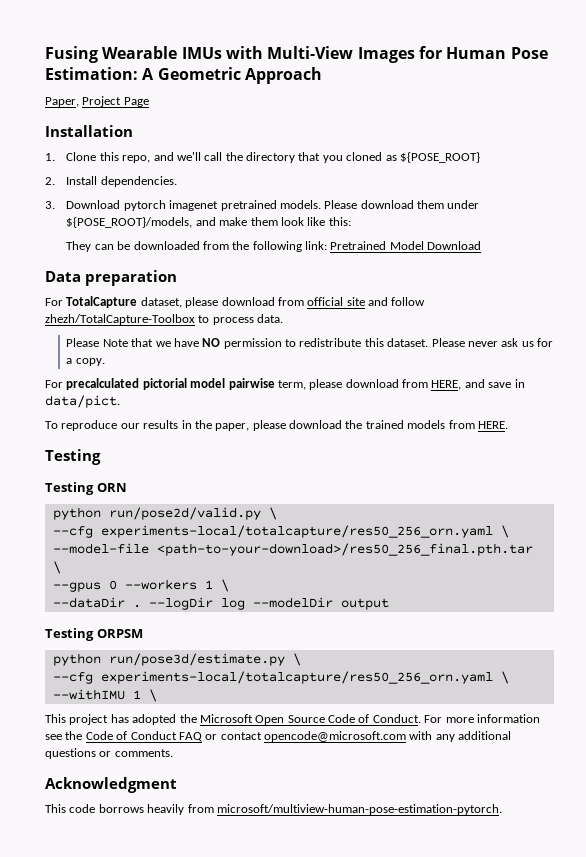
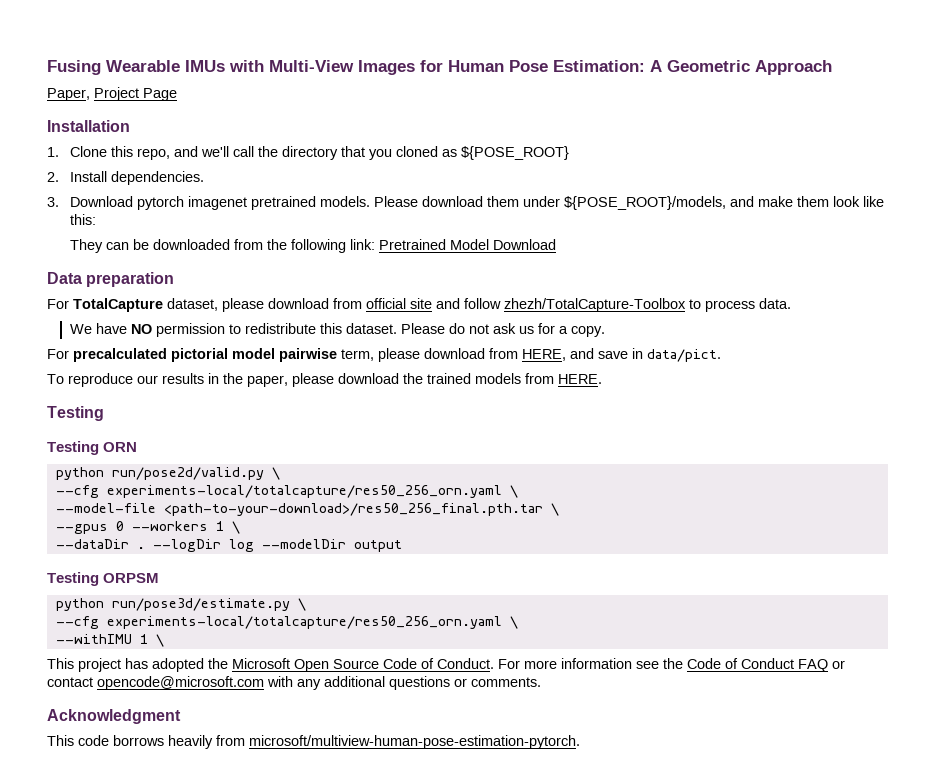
[66,338,171,347] Please Note that we -> [70,324,93,334] We
[467,341,498,347] never -> [449,323,490,334] do not

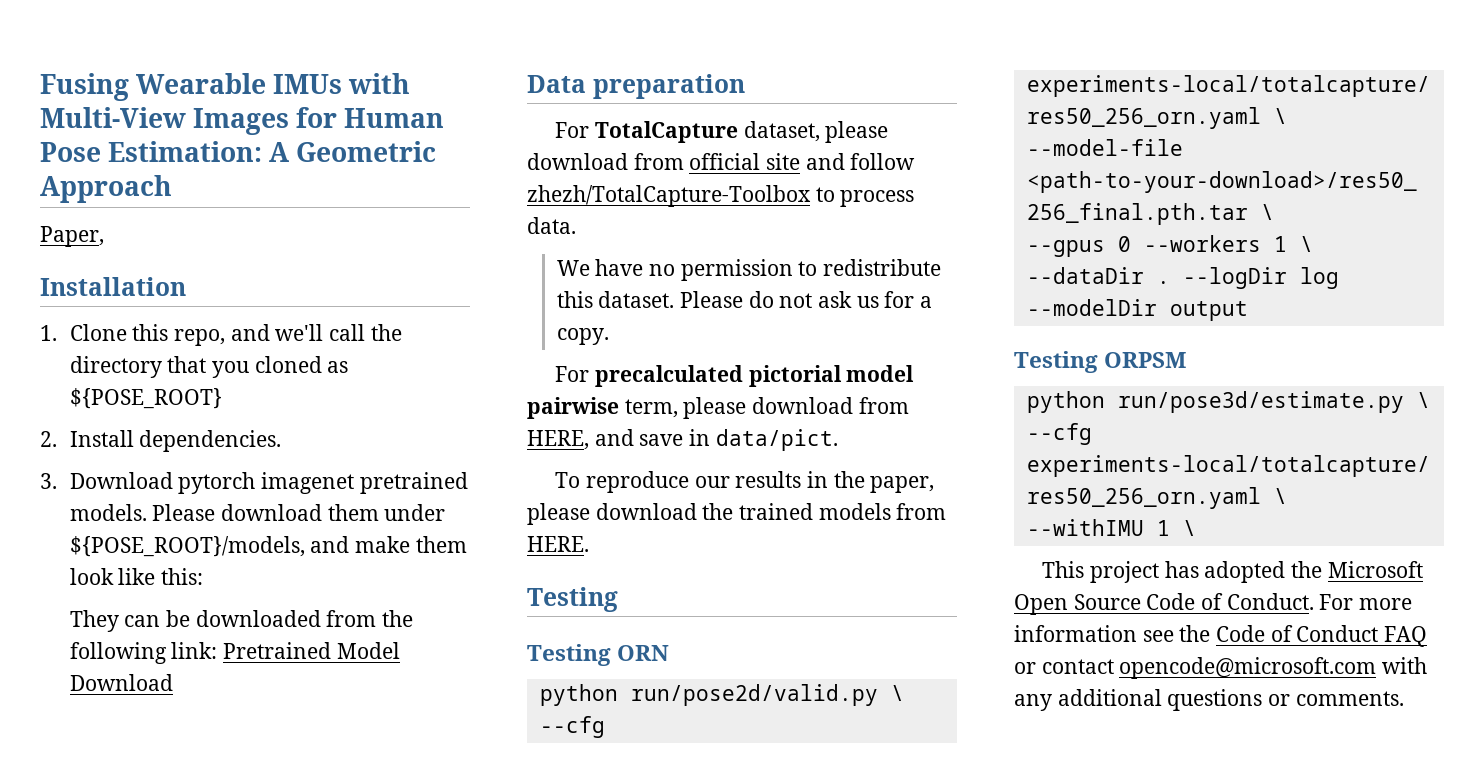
[94,87,177,101] Project Page -> (104, 236) none
[131,324,153,334] NO -> [649,264,676,276] no
[47,709,181,724] [47,735,580,749] // Acknowledgment // This code borrows heavily from microsoft/multiview-human-pose-estimation-pytorch. -> (1404, 698) none

